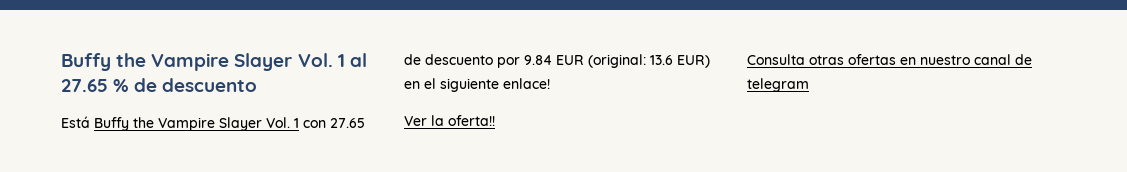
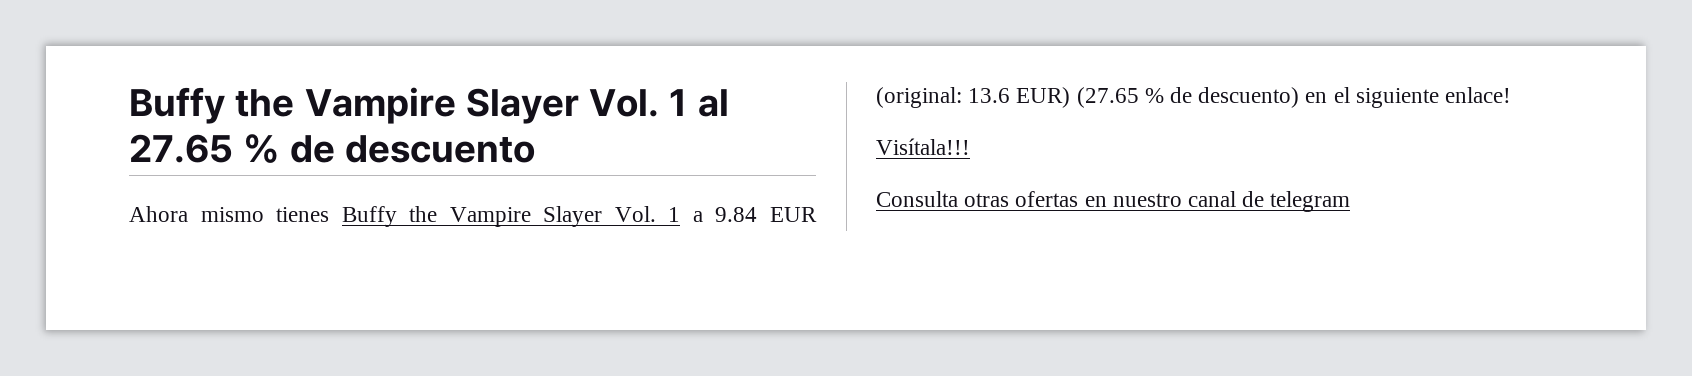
[61,116,365,131] [404,54,520,68] Está Buffy the Vampire Slayer Vol. 1 con 27.65 de descuento por -> [129,206,703,227] Ahora mismo tienes Buffy the Vampire Slayer Vol. 1 a
(710, 61) none -> [1076,87,1300,108] (27.65 % de descuento)
[404,115,495,126] Ver la oferta!! -> [876,138,970,155] Visítala!!!

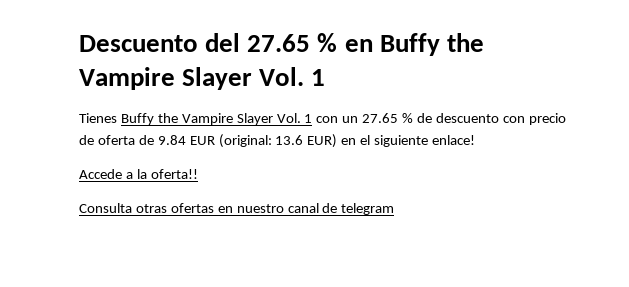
[129,87,729,124] [129,134,535,163] [129,206,703,227] Buffy the Vampire Slayer Vol. 1 al 27.65 % de descuento // Ahora mismo tienes Buffy the Vampire Slayer Vol. 1 a -> [79,33,484,56] [79,67,326,90] [79,113,566,125] [79,135,154,145] Descuento del 27.65 % en Buffy the Vampire Slayer Vol. 1 // Tienes Buffy the Vampire Slayer Vol. 1 con un 27.65 % de descuento con precio de oferta de
[1076,87,1300,108] (27.65 % de descuento) -> (338, 141) none
[876,138,970,155] Visítala!!! -> [79,169,198,179] Accede a la oferta!!

